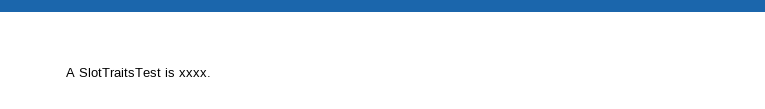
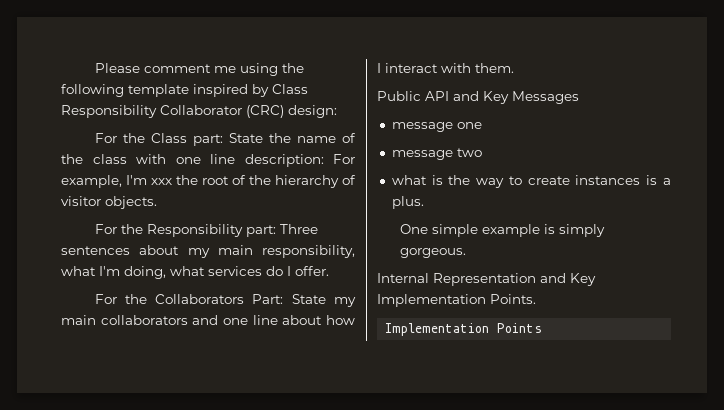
[66,68,211,77] A SlotTraitsTest is xxxx. -> [94,63,304,76] [61,84,308,97] [61,105,337,118] [94,133,356,146] [61,154,355,167] [61,175,356,188] [61,196,157,209] [94,224,318,237] [61,245,355,258] [61,266,329,279] [94,294,356,307] [61,315,355,325] [377,63,514,73] [377,91,579,104] [391,122,482,132] [391,148,482,160] [391,175,671,188] [391,196,424,209] [400,224,606,237] [400,248,467,258] [377,273,596,286] [377,294,536,307] [385,323,543,336] Please comment me using the following template inspired by Class Responsibility Collaborator (CRC) design: // For the Class part: State the name of the class with one line description: For example, I'm xxx the root of the hierarchy of visitor objects. // For the Responsibility part: Three sentences about my main responsibility, what I'm doing, what services do I offer. // For the Collaborators Part: State my main collaborators and one line about how I interact with them. // Public API and Key Messages // message one // message two // what is the way to create instances is a plus. // One simple example is simply gorgeous. // Internal Representation and Key Implementation Points. // Implementation Points

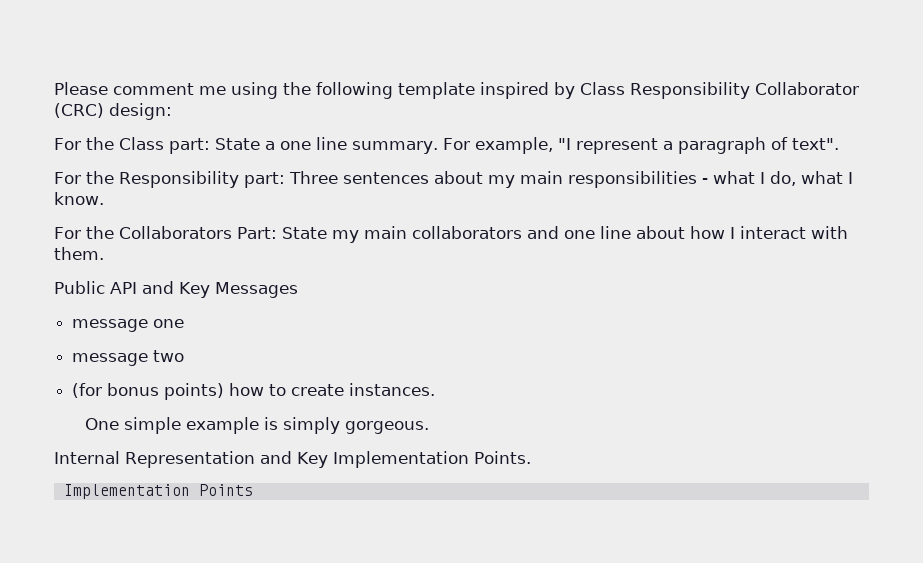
[268,133,356,143] [61,154,324,167] the name of the class with one line description: -> [265,137,438,154] a one line summary.
[126,175,356,188] [61,196,157,209] I'm xxx the root of the hierarchy of visitor objects. -> [557,137,839,154] "I represent a paragraph of text".
[262,245,355,258] [61,266,329,279] responsibility, what I'm doing, what services do I offer. -> [568,171,853,188] [54,192,104,205] responsibilities - what I do, what I know.
[391,175,671,188] [391,196,424,209] what is the way to create instances is a plus. -> [72,383,436,400] (for bonus points) how to create instances.

